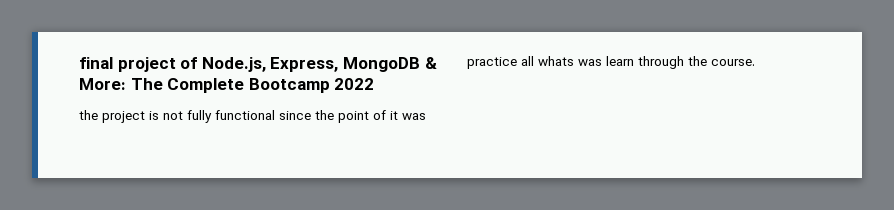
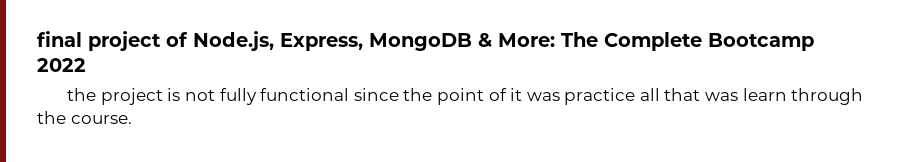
[538,56,574,66] whats -> [664,88,701,101] that

